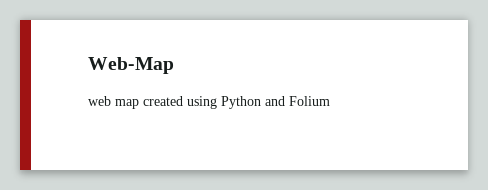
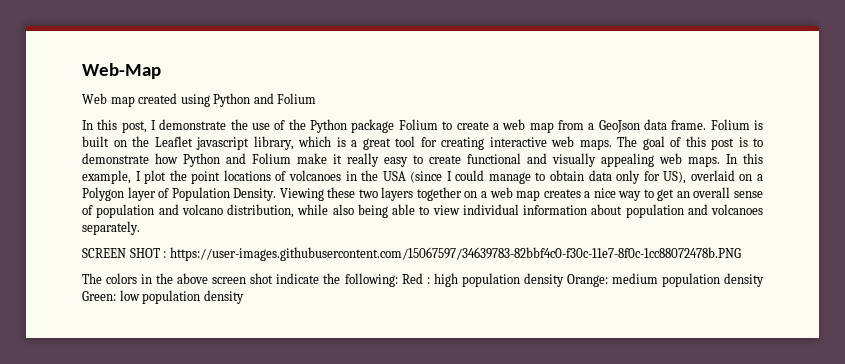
[88,96,111,106] web -> [82,93,107,104] Web
(330, 101) none -> [82,119,763,133] [82,136,763,150] [82,153,763,167] [82,170,764,184] [82,187,763,201] [82,204,763,218] [82,221,140,235] [82,247,741,261] [82,273,764,287] [82,290,244,304] // In this post, I demonstrate the use of the Python package Folium to create a web map from a GeoJson data frame. Folium is built on the Leaflet javascript library, which is a great tool for creating interactive web maps. The goal of this post is to demonstrate how Python and Folium make it really easy to create functional and visually appealing web maps. In this example, I plot the point locations of volcanoes in the USA (since I could manage to obtain data only for US), overlaid on a Polygon layer of Population Density. Viewing these two layers together on a web map creates a nice way to get an overall sense of population and volcano distribution, while also being able to view individual information about population and volcanoes separately. // SCREEN SHOT : https://user-images.githubusercontent.com/15067597/34639783-82bbf4c0-f30c-11e7-8f0c-1cc88072478b.PNG // The colors in the above screen shot indicate the following: Red : high population density Orange: medium population density Green: low population density

